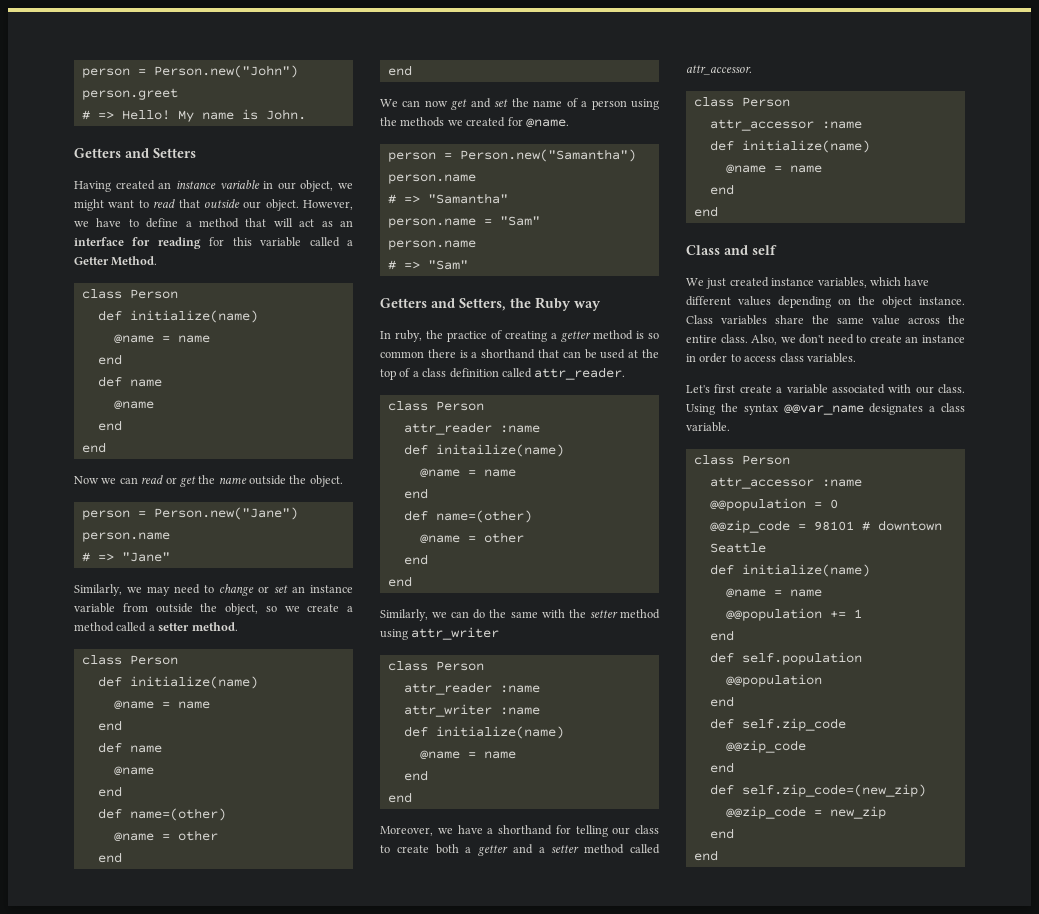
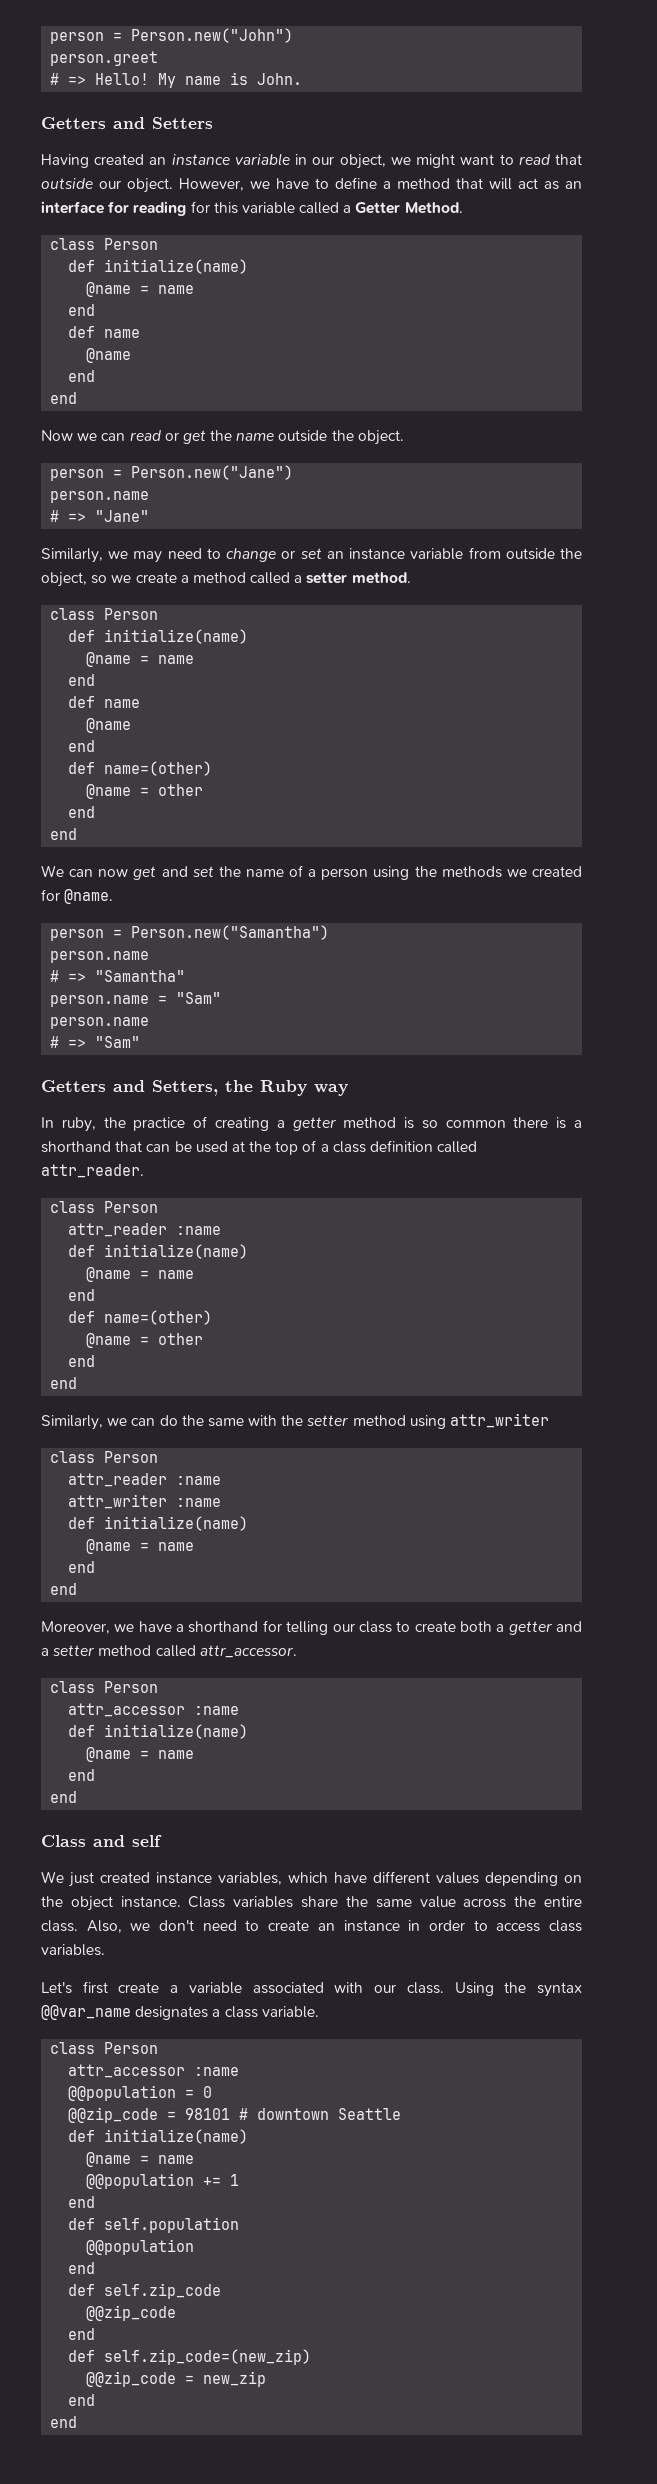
[435,444,564,457] initailize(name) -> [104,1244,249,1259] initialize(name)

